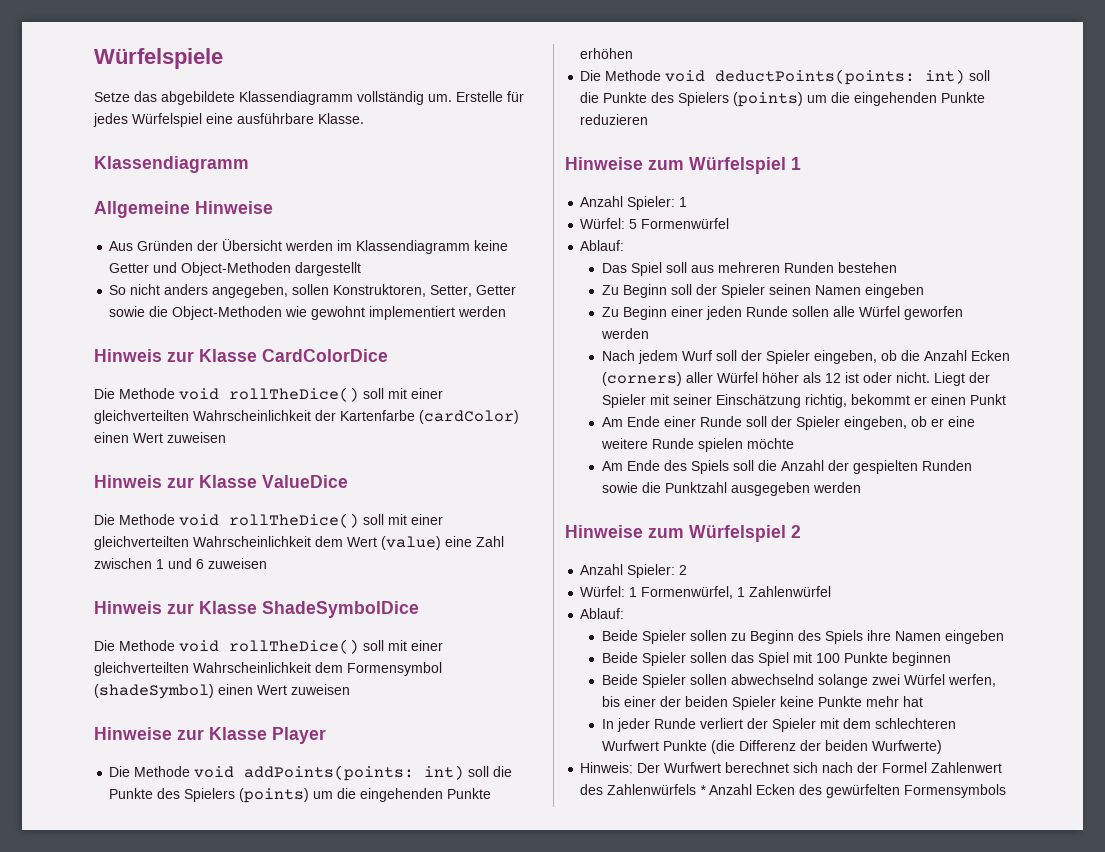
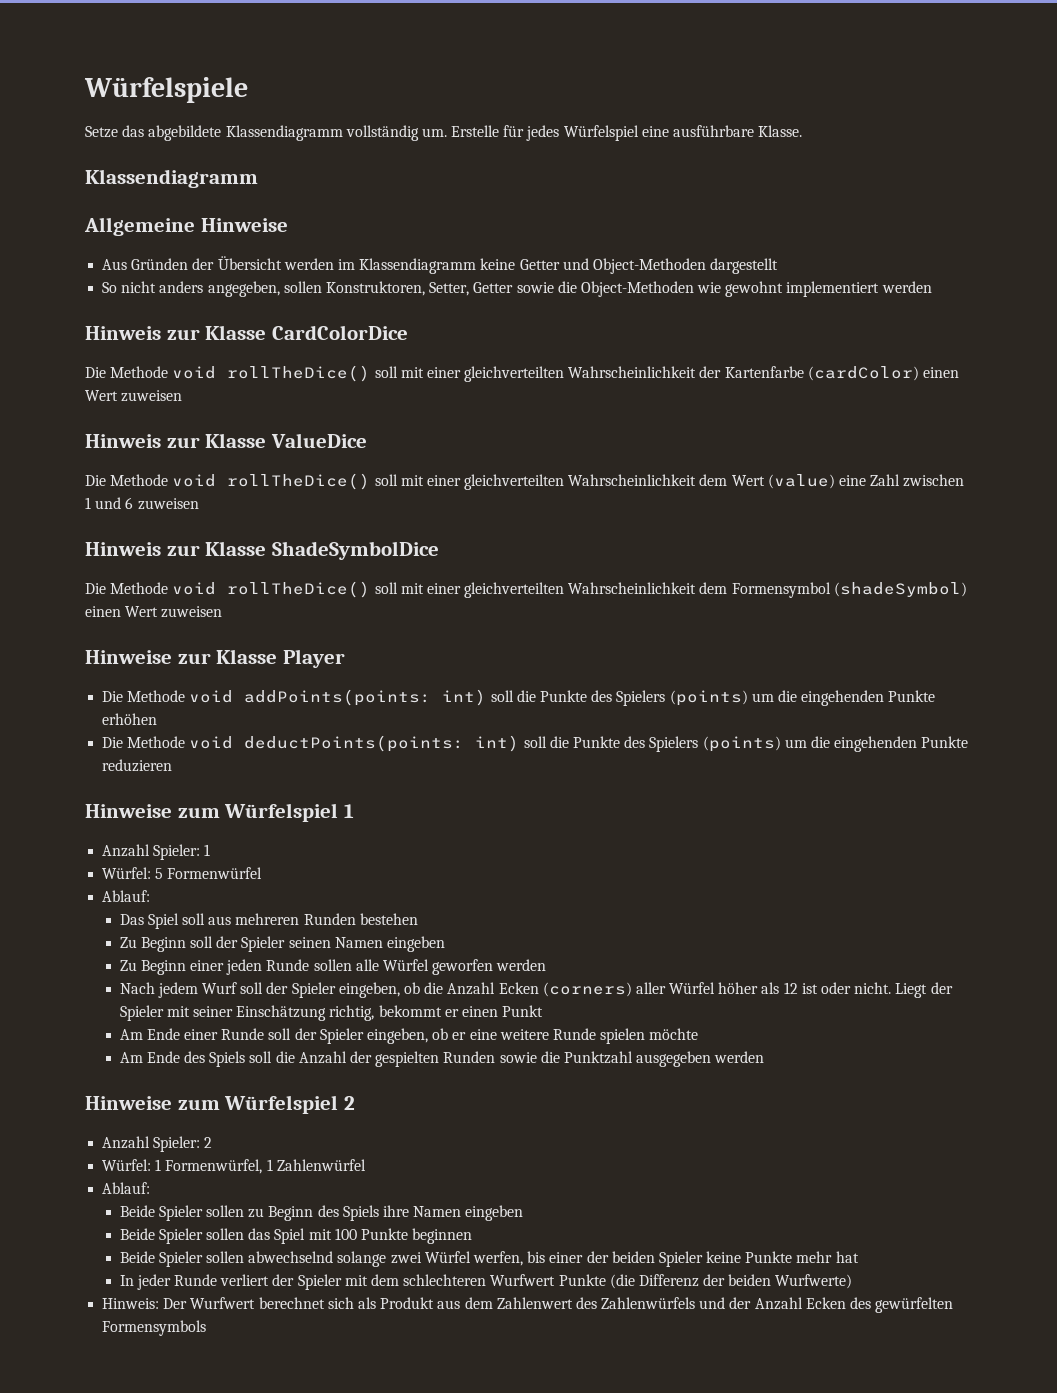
[822,762,928,773] nach der Formel -> [357,1297,493,1309] als Produkt aus dem
[700,785,707,795] * -> [699,1297,752,1309] und der

